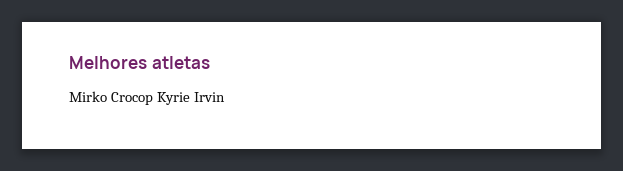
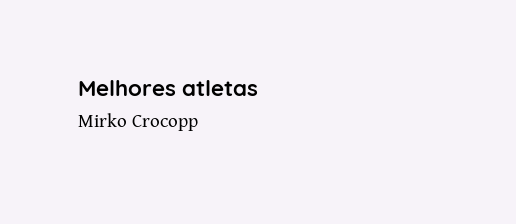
[110,92,225,105] Crocop Kyrie Irvin -> [131,115,198,131] Crocopp

